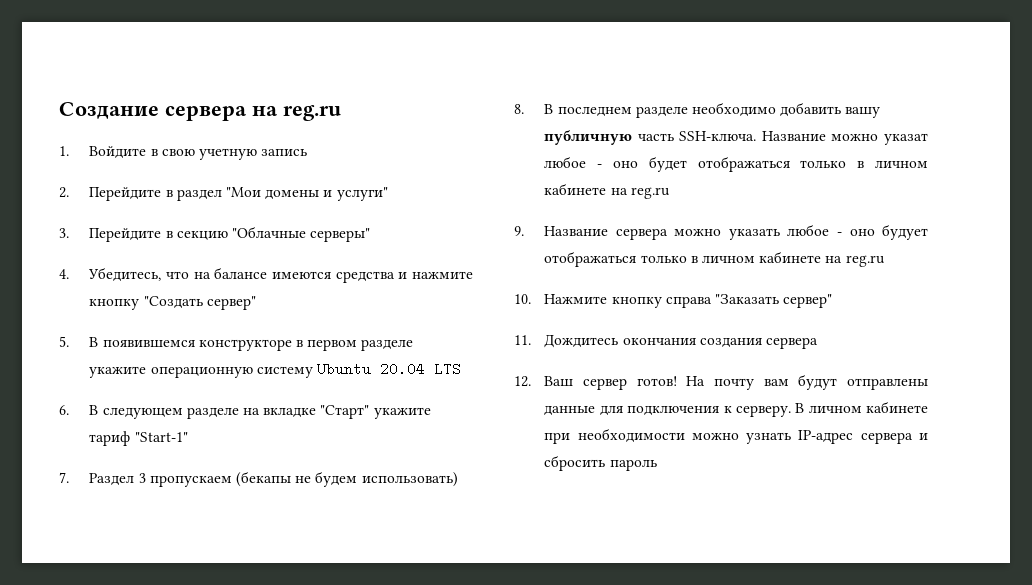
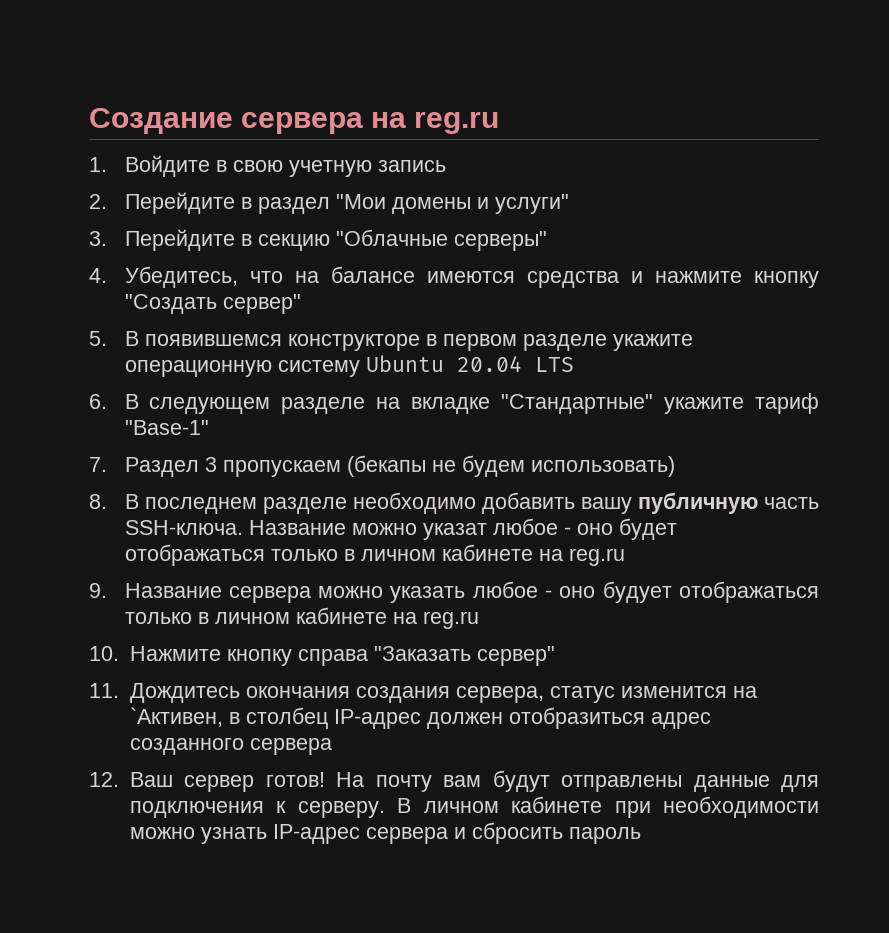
[320,405,370,419] "Старт" -> [501,394,654,414] "Cтандартные"
[134,432,188,442] "Start-1" -> [124,420,209,435] "Base-1"
(762, 343) none -> [455,686,757,703] [129,707,711,729] [129,738,244,755] сервера, статус изменится на `Активен, в столбец IP-адрес должен отобразиться адрес созданного

